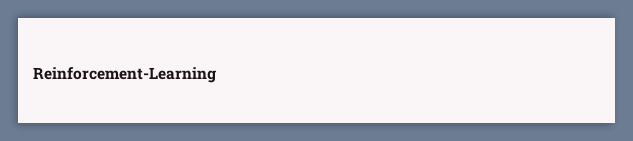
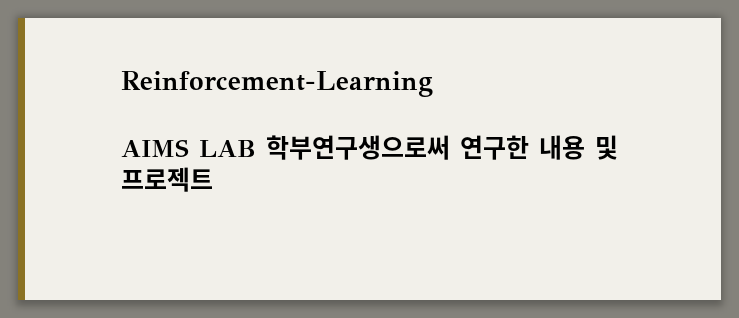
(216, 75) none -> [121,135,618,160] [121,167,213,192] // AIMS LAB 학부연구생으로써 연구한 내용 및 프로젝트

